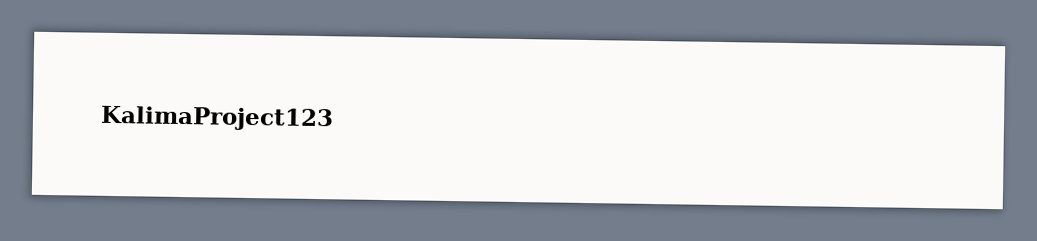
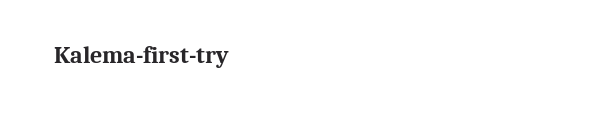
[100,105,334,132] KalimaProject123 -> [54,46,229,68] Kalema-first-try

